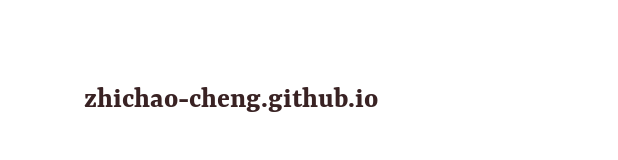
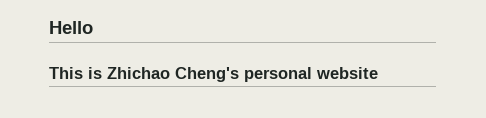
[84,87,378,112] zhichao-cheng.github.io -> [49,21,93,34] [49,67,378,82] Hello // This is Zhichao Cheng's personal website

